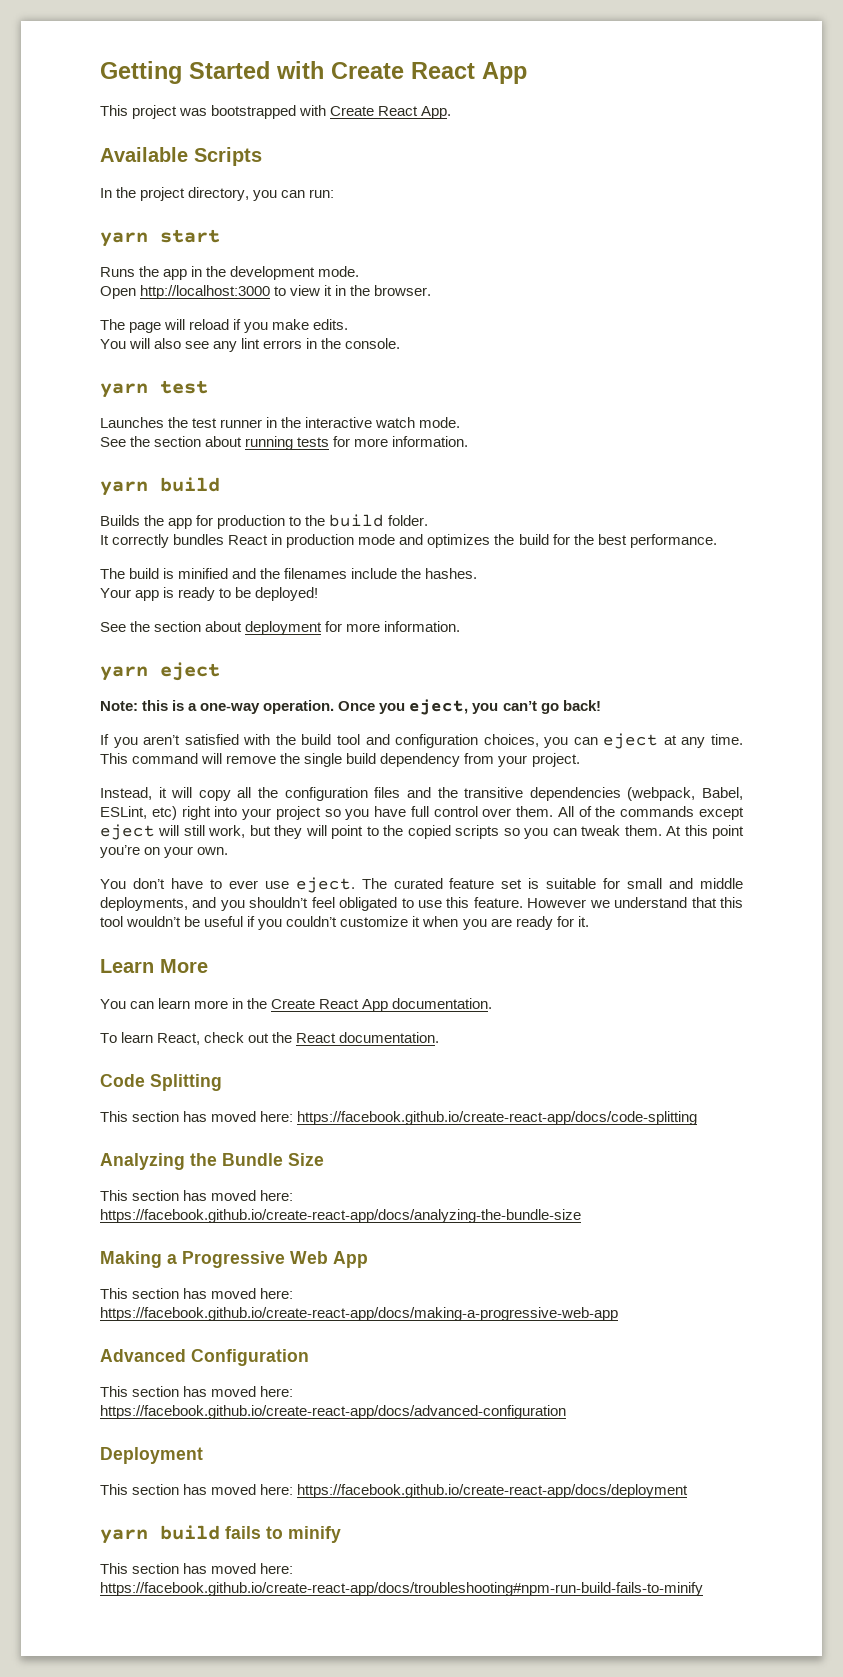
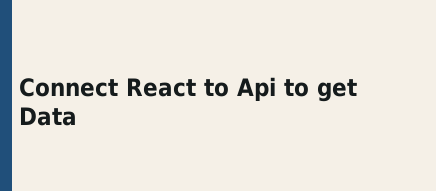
[100,61,527,84] [100,105,452,119] [100,147,262,166] [100,187,335,201] [100,229,220,247] [100,266,360,280] [100,285,432,299] [100,319,349,333] [100,338,401,352] [100,380,208,398] [100,417,461,428] [100,436,469,450] [100,477,220,496] [100,514,429,529] [100,534,717,548] [100,568,478,579] [100,587,319,601] [100,621,461,635] [100,662,220,681] [100,699,601,715] [100,733,743,749] [100,753,580,767] [100,787,744,801] [100,806,744,820] [100,824,745,840] [100,845,229,858] [100,877,743,893] [100,897,744,911] [100,916,589,930] [100,959,208,973] [100,998,493,1012] [100,1032,440,1045] [100,1074,222,1091] [100,1111,698,1125] [100,1153,324,1170] [100,1190,294,1201] [100,1209,581,1223] [100,1251,368,1268] [100,1288,294,1299] [100,1307,618,1321] [100,1349,309,1366] [100,1386,294,1397] [100,1405,566,1419] [100,1447,203,1464] [100,1484,689,1498] [100,1525,341,1544] [100,1563,294,1574] [100,1582,703,1596] Getting Started with Create React App // This project was bootstrapped with Create React App. // Available Scripts // In the project directory, you can run: // yarn start // Runs the app in the development mode. // Open http://localhost:3000 to view it in the browser. // The page will reload if you make edits. // You will also see any lint errors in the console. // yarn test // Launches the test runner in the interactive watch mode. // See the section about running tests for more information. // yarn build // Builds the app for production to the build folder. // It correctly bundles React in production mode and optimizes the build for the best performance. // The build is minified and the filenames include the hashes. // Your app is ready to be deployed! // See the section about deployment for more information. // yarn eject // Note: this is a one-way operation. Once you eject, you can’t go back! // If you aren’t satisfied with the build tool and configuration choices, you can eject at any time. This command will remove the single build dependency from your project. // Instead, it will copy all the configuration files and the transitive dependencies (webpack, Babel, ESLint, etc) right into your project so you have full control over them. All of the commands except eject will still work, but they will point to the copied scripts so you can tweak them. At this point you’re on your own. // You don’t have to ever use eject. The curated feature set is suitable for small and middle deployments, and you shouldn’t feel obligated to use this feature. However we understand that this tool wouldn’t be useful if you couldn’t customize it when you are ready for it. // Learn More // You can learn more in the Create React App documentation. // To learn React, check out the React documentation. // Code Splitting // This section has moved here: https://facebook.github.io/create-react-app/docs/code-splitting // Analyzing the Bundle Size // This section has moved here: https://facebook.github.io/create-react-app/docs/analyzing-the-bundle-size // Making a Progressive Web App // This section has moved here: https://facebook.github.io/create-react-app/docs/making-a-progressive-web-app // Advanced Configuration // This section has moved here: https://facebook.github.io/create-react-app/docs/advanced-configuration // Deployment // This section has moved here: https://facebook.github.io/create-react-app/docs/deployment // yarn build fails to minify // This section has moved here: https://facebook.github.io/create-react-app/docs/troubleshooting#npm-run-build-fails-to-minify -> [19,77,357,102] [19,107,77,126] Connect React to Api to get Data

